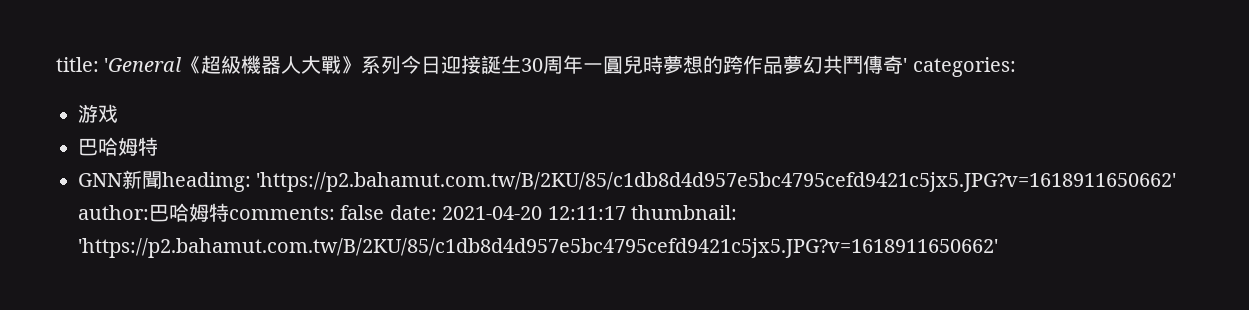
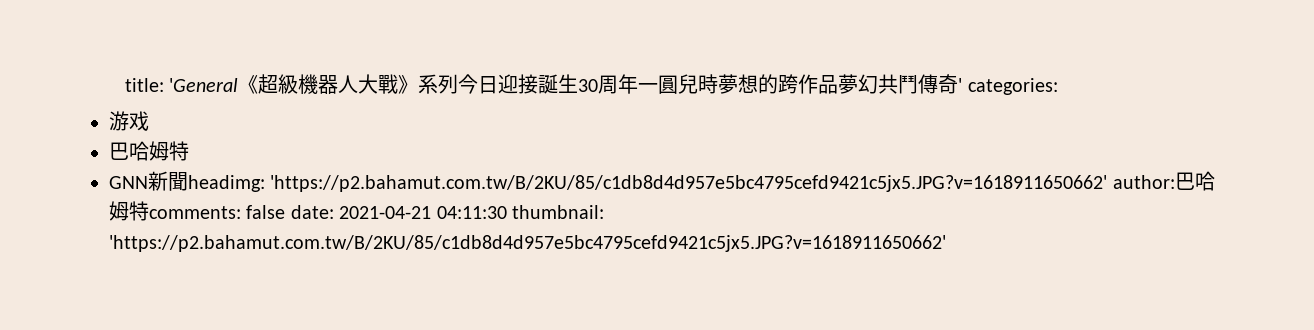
[442,206,626,220] 2021-04-20 12:11:17 -> [339,206,507,219] 2021-04-21 04:11:30

